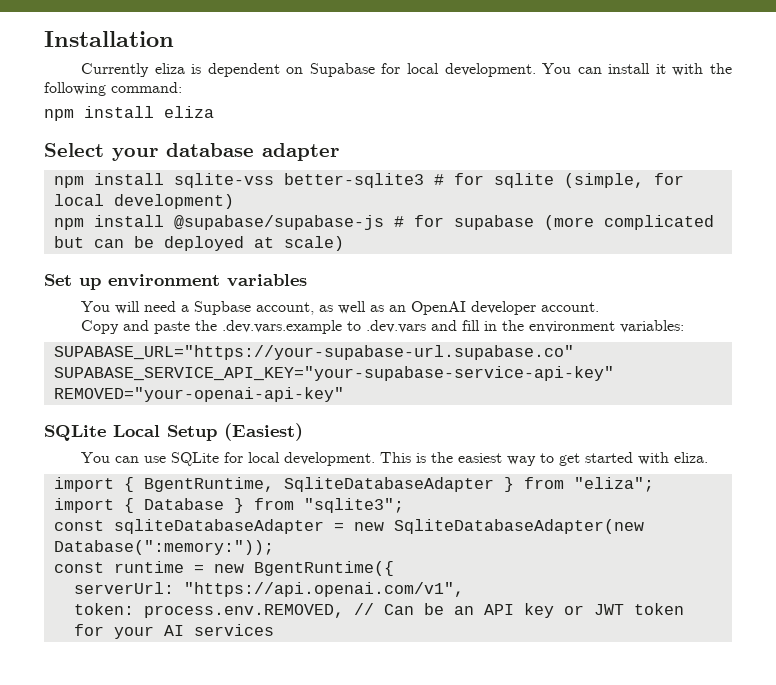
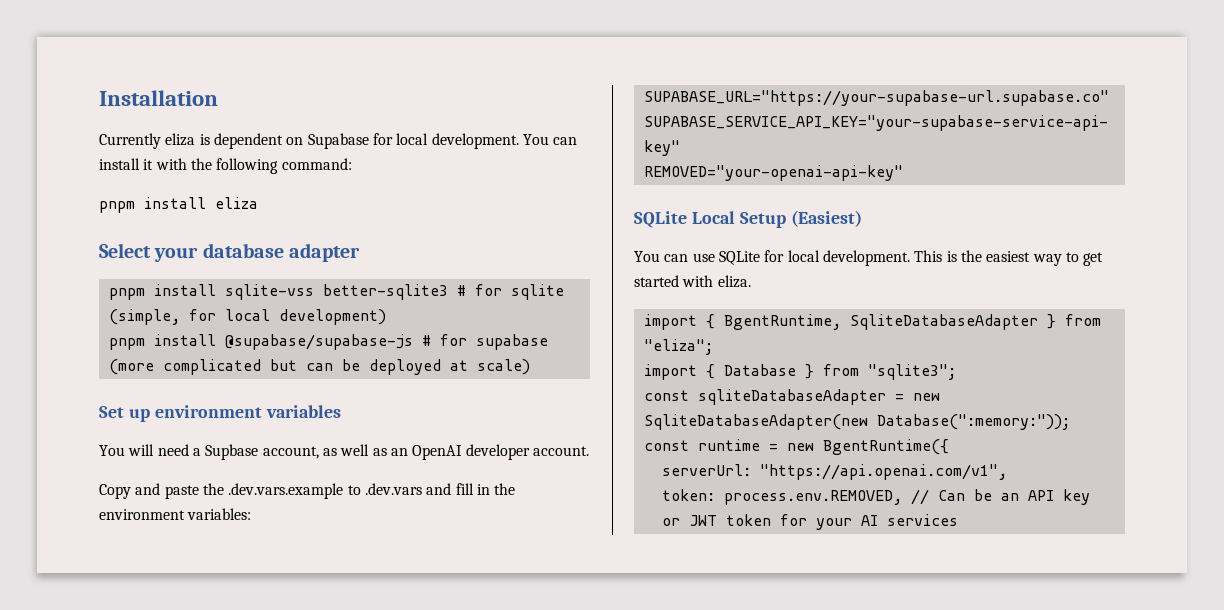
[44,109,74,121] npm -> [99,201,135,213] pnpm
[53,176,84,188] npm -> [108,288,145,300] pnpm
[53,218,84,230] npm -> [108,338,145,350] pnpm

